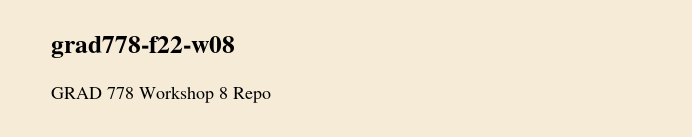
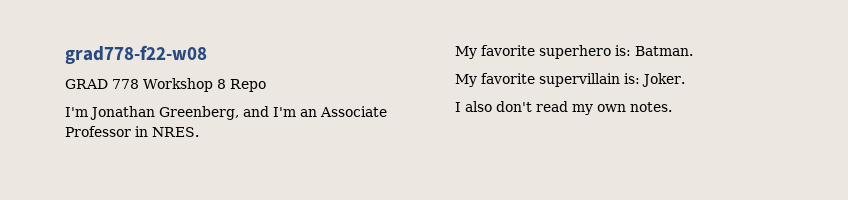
(271, 95) none -> [65,106,387,120] [65,126,199,137] [455,45,693,59] [455,73,685,87] [455,101,672,115] // I'm Jonathan Greenberg, and I'm an Associate Professor in NRES. // My favorite superhero is: Batman. // My favorite supervillain is: Joker. // I also don't read my own notes.

